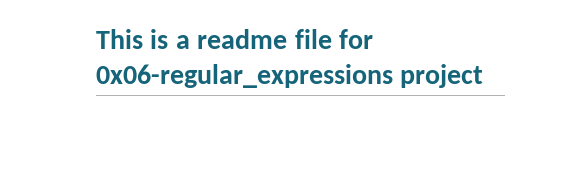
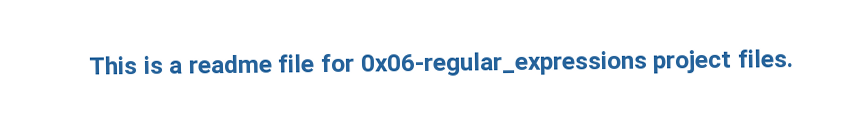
(484, 76) none -> [736,49,794,68] files.

